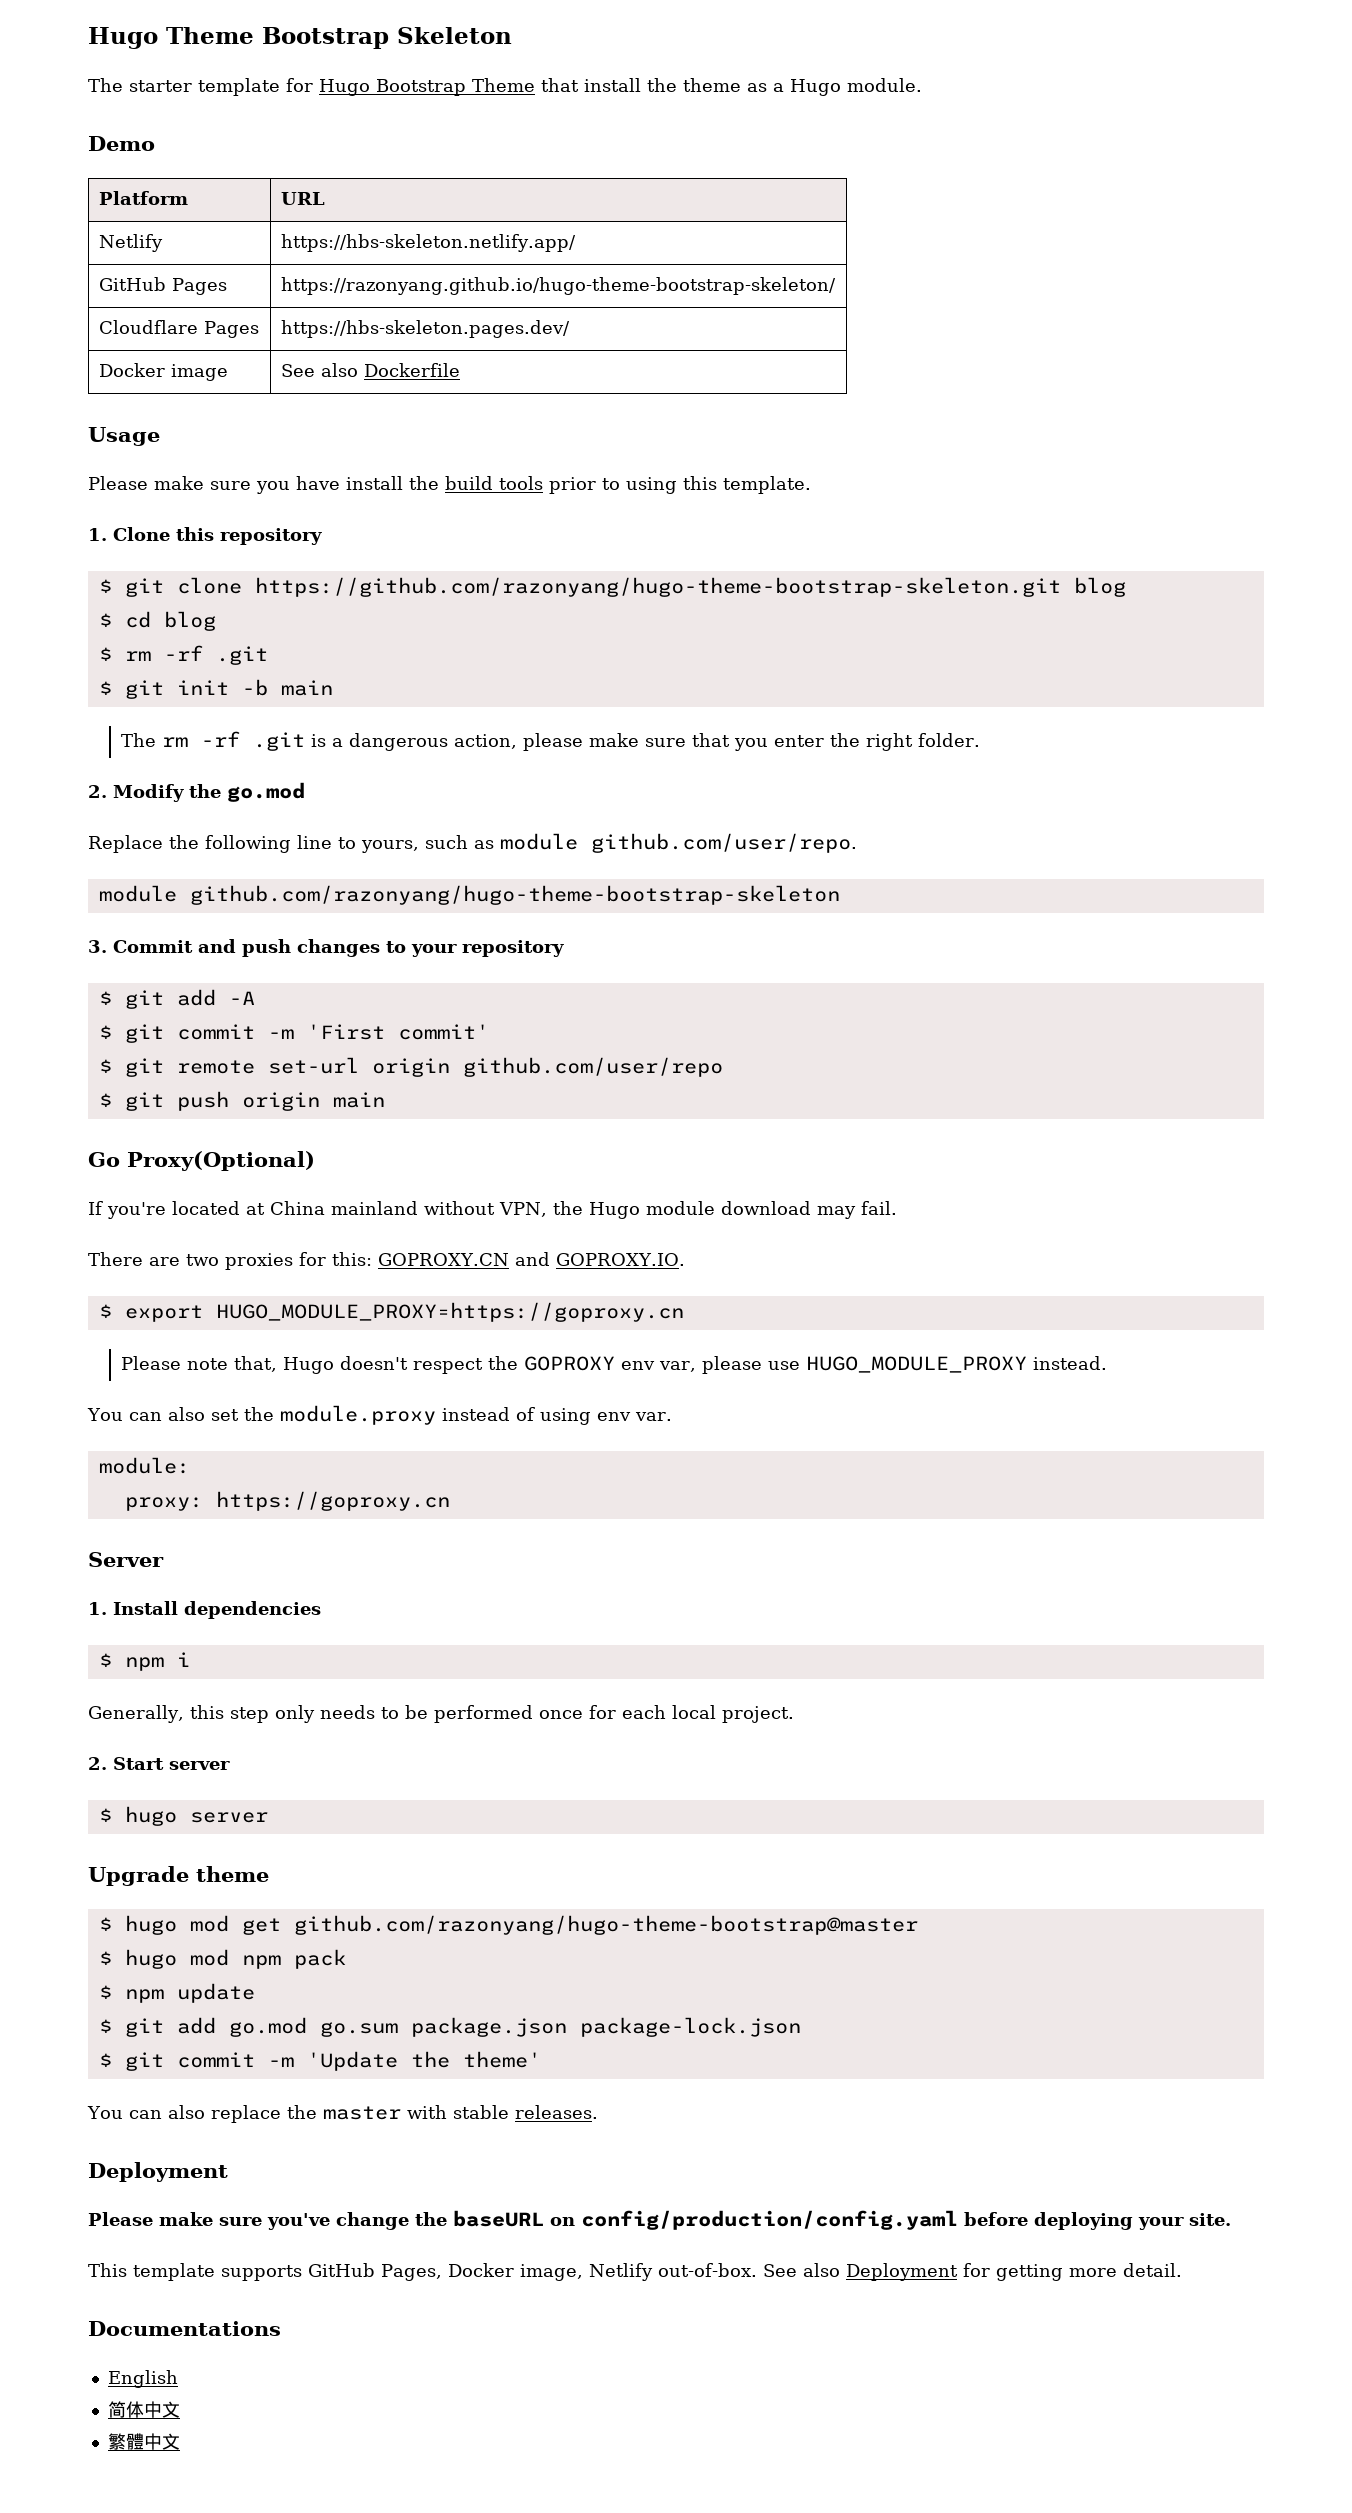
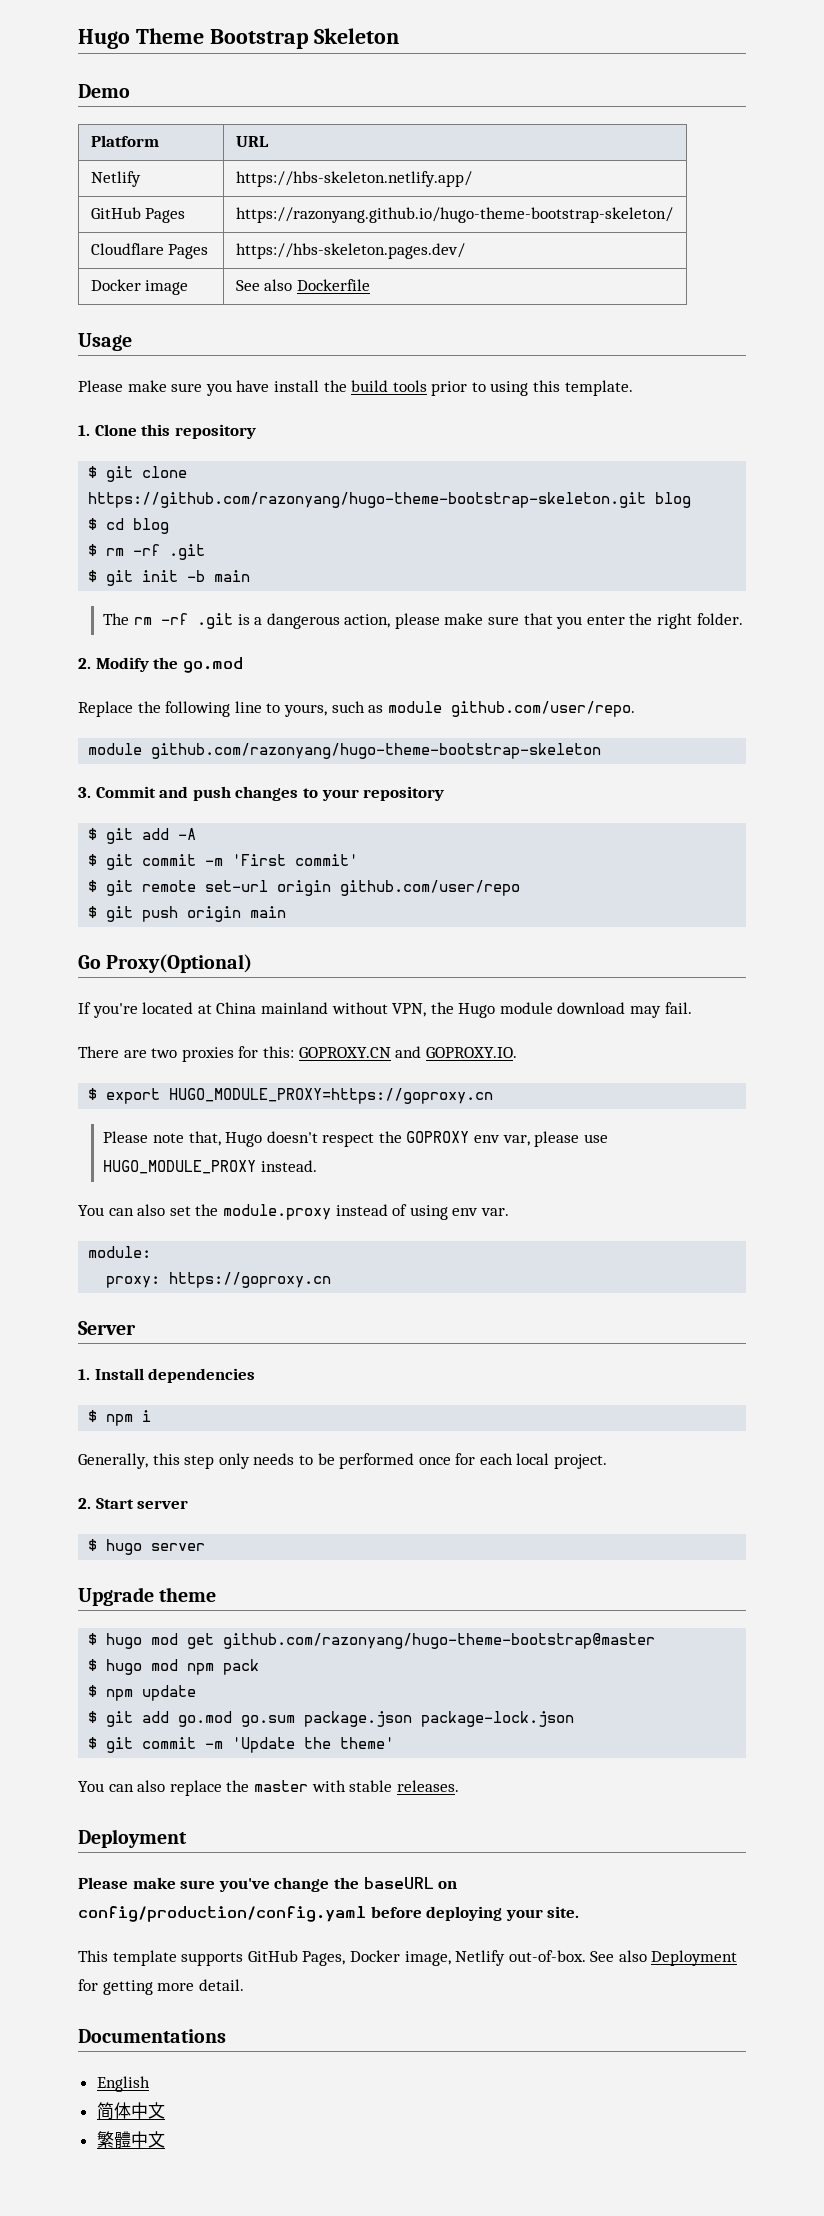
[88,78,922,96] // The starter template for Hugo Bootstrap Theme that install the theme as a Hugo module. -> (400, 36) none

